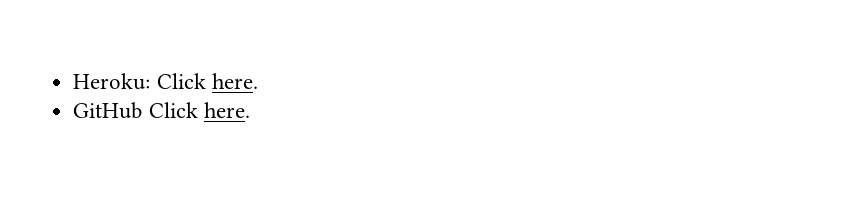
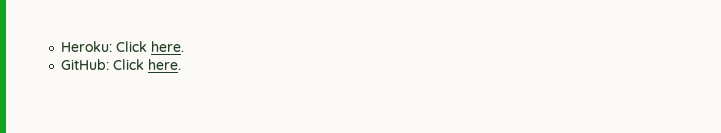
[73,102,143,119] GitHub -> [61,59,110,70] GitHub:

